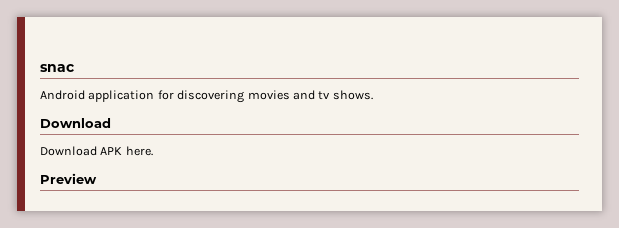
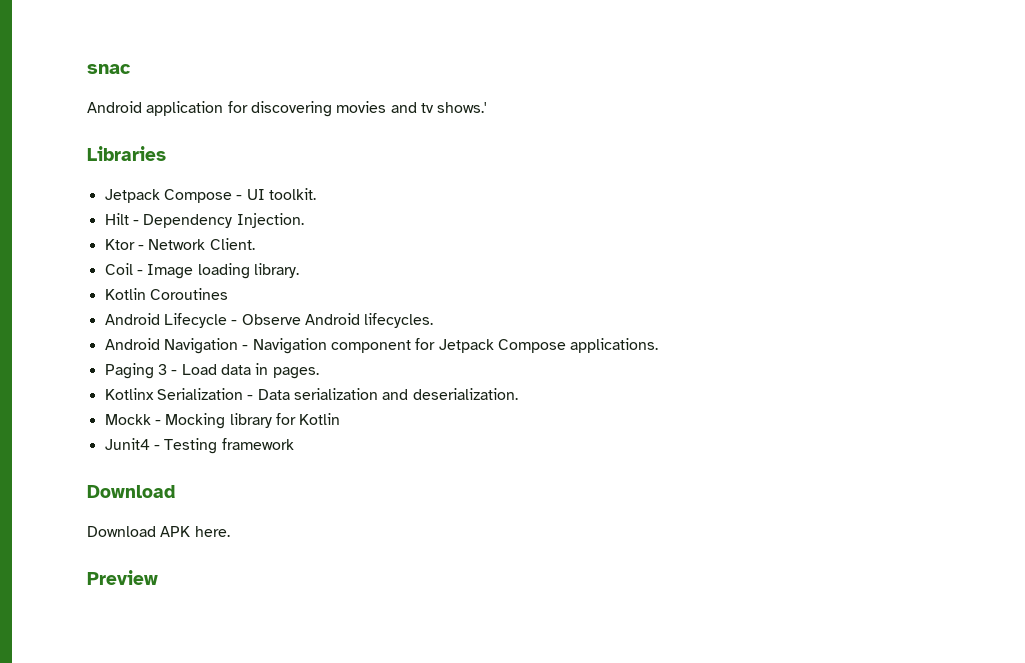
[332,90,373,100] shows. -> [437,102,488,113] [87,146,166,161] [104,188,316,203] [104,213,304,228] [104,238,255,250] [104,263,299,279] [104,288,228,300] [104,313,434,328] [104,338,659,354] [104,363,319,379] [104,388,518,400] [104,413,341,429] [104,438,294,454] shows.' // Libraries // Jetpack Compose - UI toolkit. // Hilt - Dependency Injection. // Ktor - Network Client. // Coil - Image loading library. // Kotlin Coroutines // Android Lifecycle - Observe Android lifecycles. // Android Navigation - Navigation component for Jetpack Compose applications. // Paging 3 - Load data in pages. // Kotlinx Serialization - Data serialization and deserialization. // Mockk - Mocking library for Kotlin // Junit4 - Testing framework

